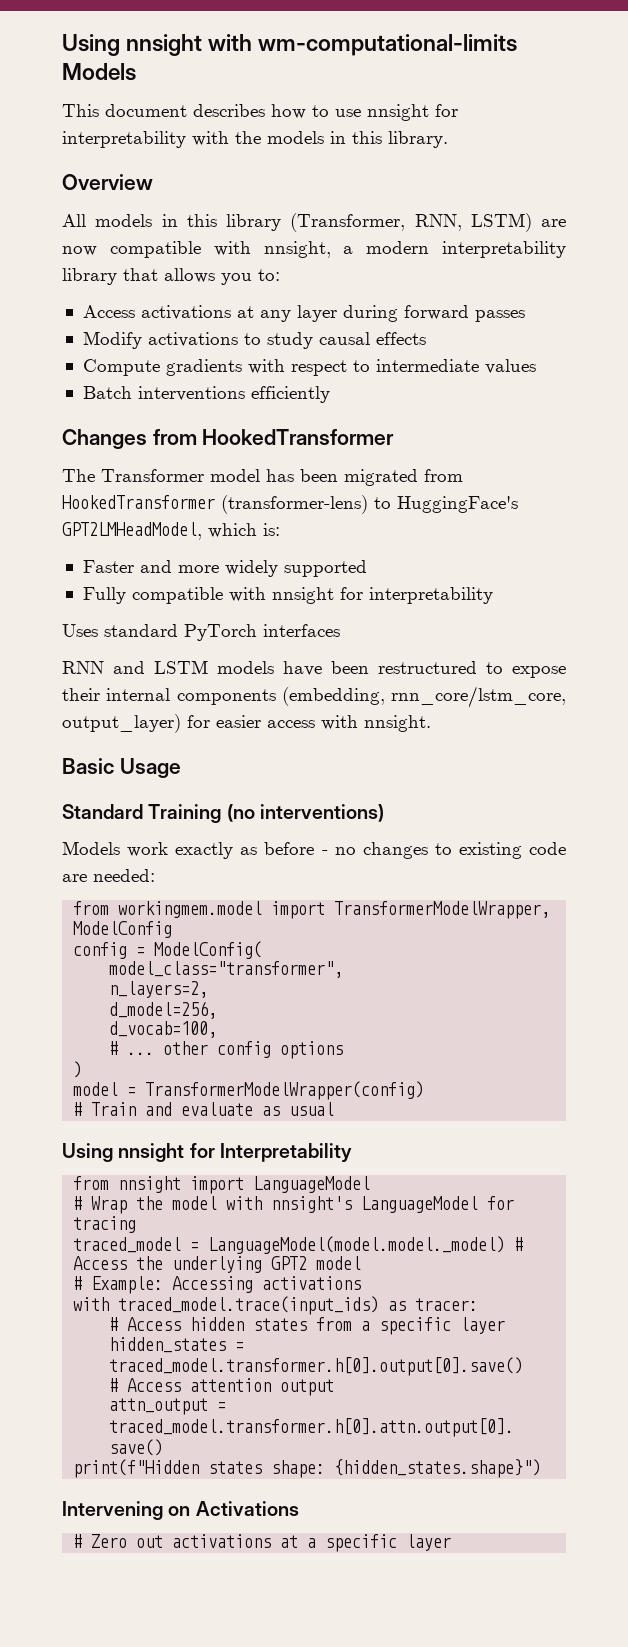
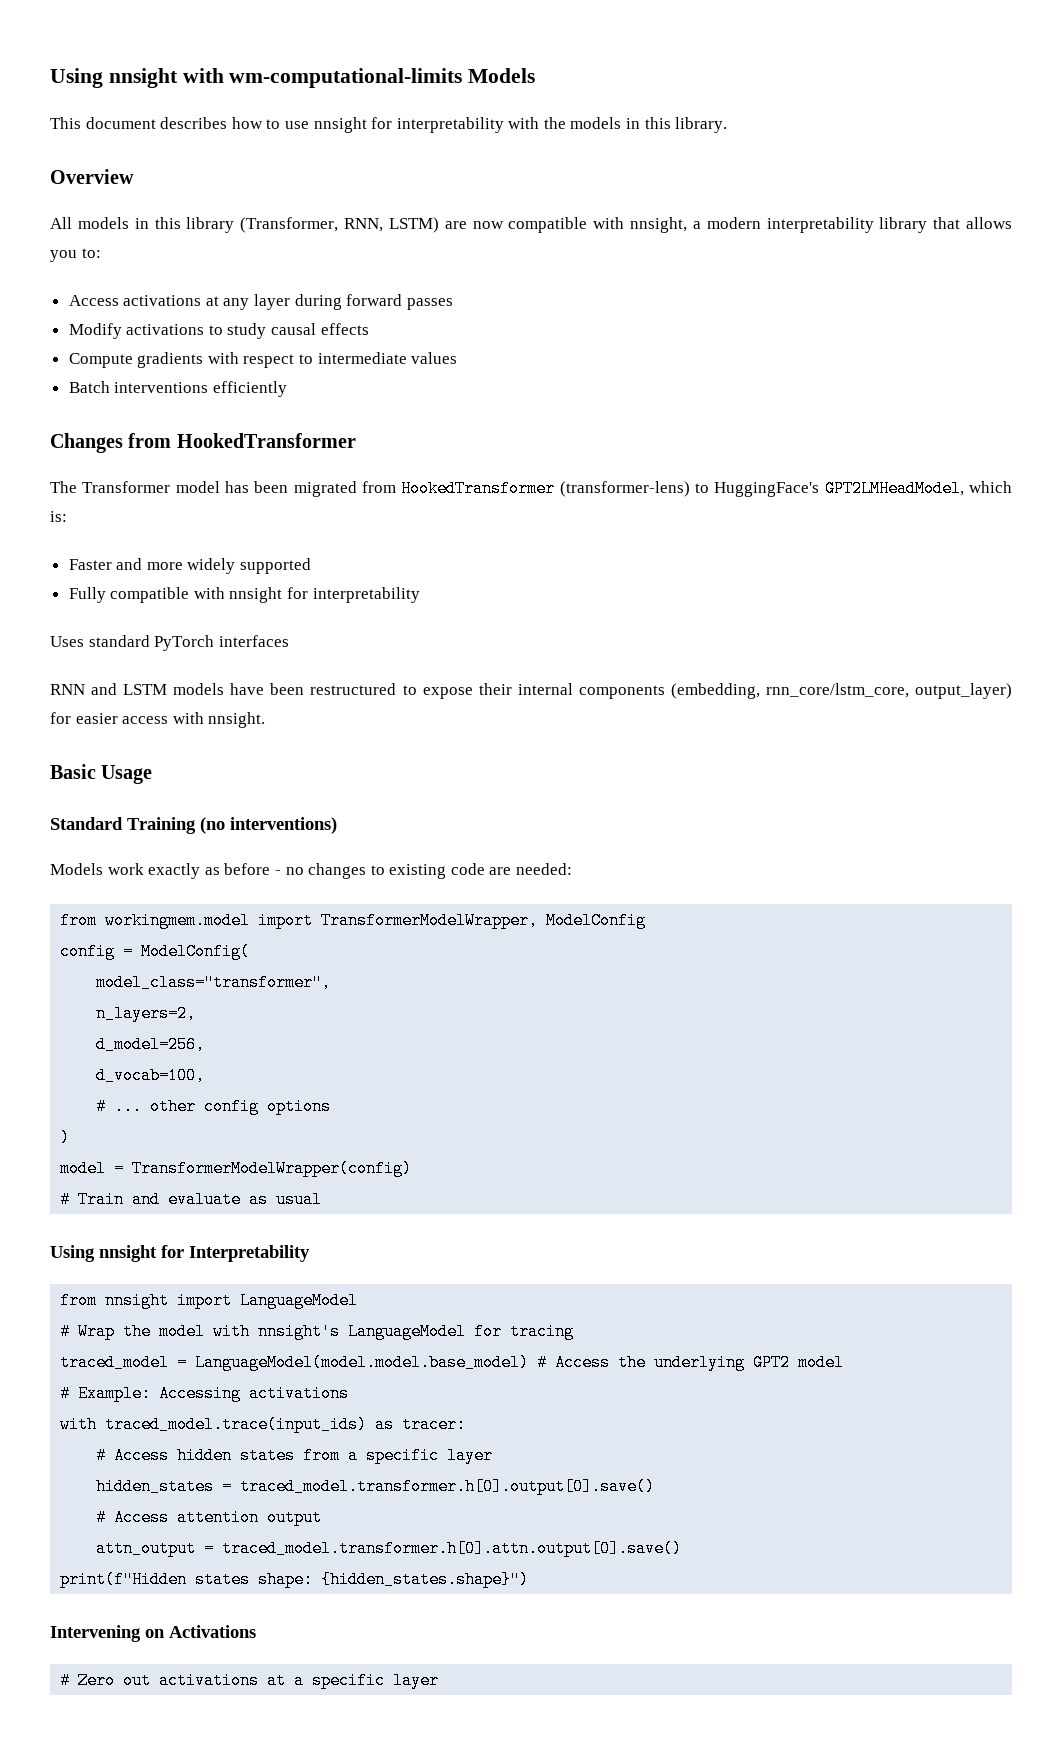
[208,1236,506,1254] LanguageModel(model.model._model) -> [195,1354,530,1371] LanguageModel(model.model.base_model)

